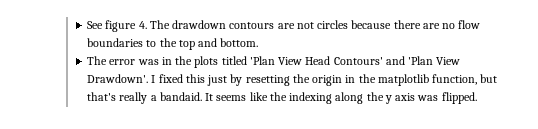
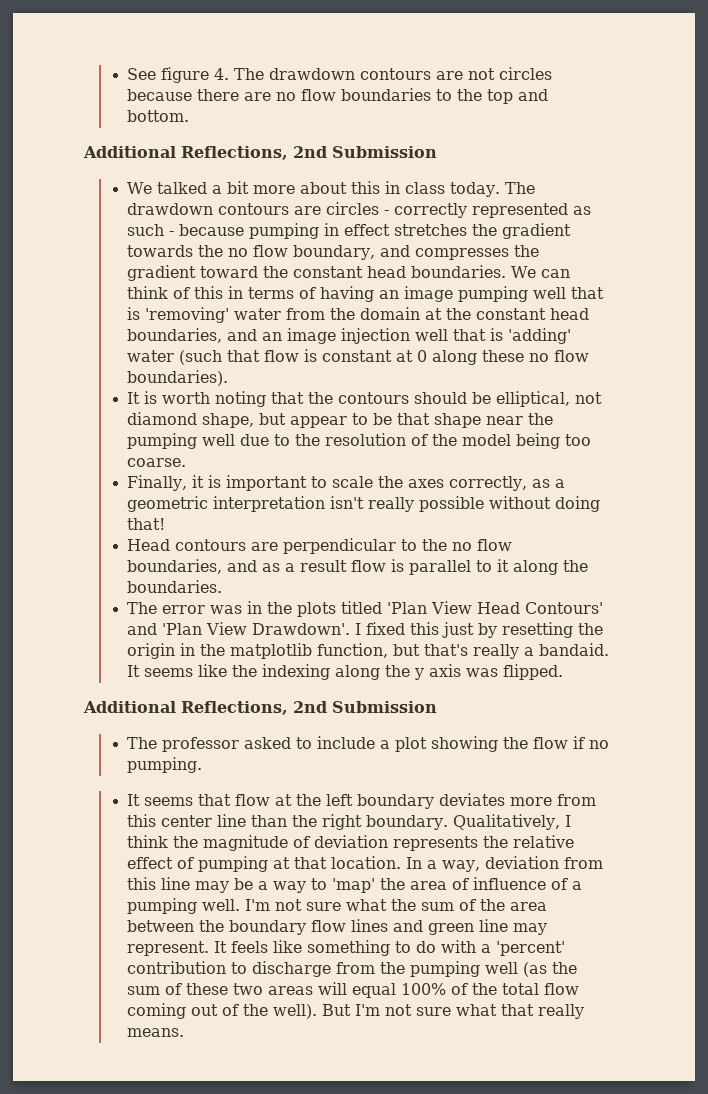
(259, 42) none -> [83,146,437,160] [127,181,536,197] [127,202,592,218] [127,223,572,239] [127,245,540,260] [127,265,571,281] [127,286,605,302] [127,307,590,323] [127,328,572,344] [127,349,590,365] [127,370,229,386] [127,391,603,407] [127,412,554,428] [127,433,592,449] [127,458,187,467] [127,475,566,491] [127,496,601,512] [127,518,166,530] [127,538,513,554] [127,559,589,575] [127,580,223,593] // Additional Reflections, 2nd Submission // We talked a bit more about this in class today. The drawdown contours are circles - correctly represented as such - because pumping in effect stretches the gradient towards the no flow boundary, and compresses the gradient toward the constant head boundaries. We can think of this in terms of having an image pumping well that is 'removing' water from the domain at the constant head boundaries, and an image injection well that is 'adding' water (such that flow is constant at 0 along these no flow boundaries). // It is worth noting that the contours should be elliptical, not diamond shape, but appear to be that shape near the pumping well due to the resolution of the model being too coarse. // Finally, it is important to scale the axes correctly, as a geometric interpretation isn't really possible without doing that! // Head contours are perpendicular to the no flow boundaries, and as a result flow is parallel to it along the boundaries.
(477, 98) none -> [83,701,437,715] [127,736,610,752] [127,757,203,773] [127,793,597,809] [127,814,572,830] [127,835,575,851] [127,856,604,872] [127,877,583,893] [127,898,548,914] [127,919,548,935] [127,940,566,956] [127,961,578,977] [127,982,580,998] [127,1003,585,1019] [127,1028,185,1037] // Additional Reflections, 2nd Submission // The professor asked to include a plot showing the flow if no pumping. // It seems that flow at the left boundary deviates more from this center line than the right boundary. Qualitatively, I think the magnitude of deviation represents the relative effect of pumping at that location. In a way, deviation from this line may be a way to 'map' the area of influence of a pumping well. I'm not sure what the sum of the area between the boundary flow lines and green line may represent. It feels like something to do with a 'percent' contribution to discharge from the pumping well (as the sum of these two areas will equal 100% of the total flow coming out of the well). But I'm not sure what that really means.

